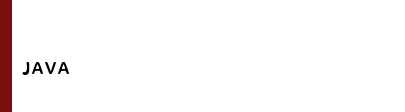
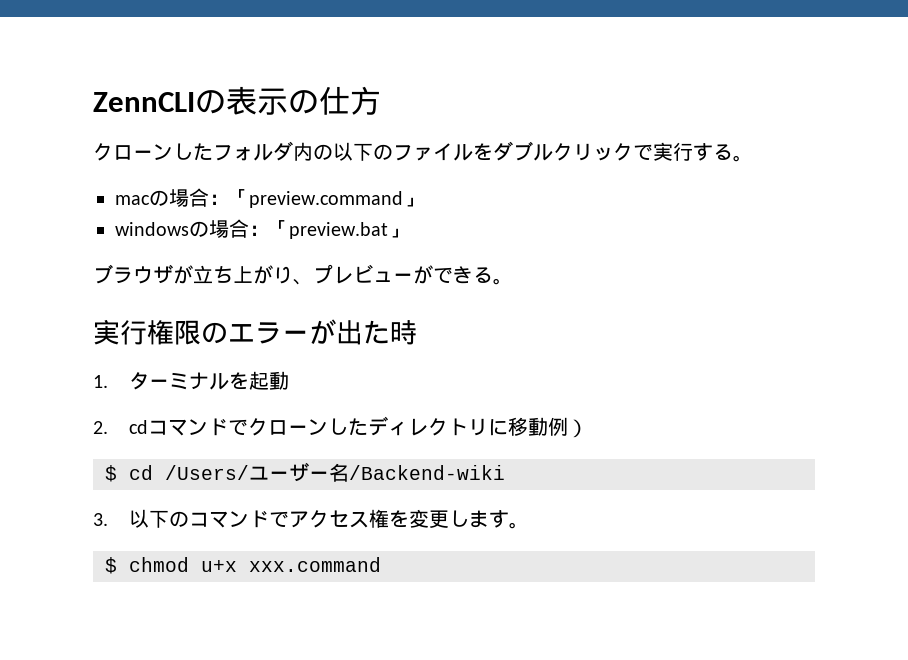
[22,62,70,75] JAVA -> [93,86,381,115] [93,141,753,162] [115,188,423,208] [115,219,408,239] [93,264,513,285] [93,319,417,345] [93,371,289,390] [93,416,588,438] [105,462,505,482] [93,509,529,529] [105,557,381,574] ZennCLIの表示の仕方 // クローンしたフォルダ内の以下のファイルをダブルクリックで実行する。 // macの場合：「preview.command」 // windowsの場合：「preview.bat」 // ブラウザが立ち上がり、プレビューができる。 // 実行権限のエラーが出た時 // 1.ターミナルを起動 // 2. cdコマンドでクローンしたディレクトリに移動例） // $ cd /Users/ユーザー名/Backend-wiki // 3.以下のコマンドでアクセス権を変更します。 // $ chmod u+x xxx.command

